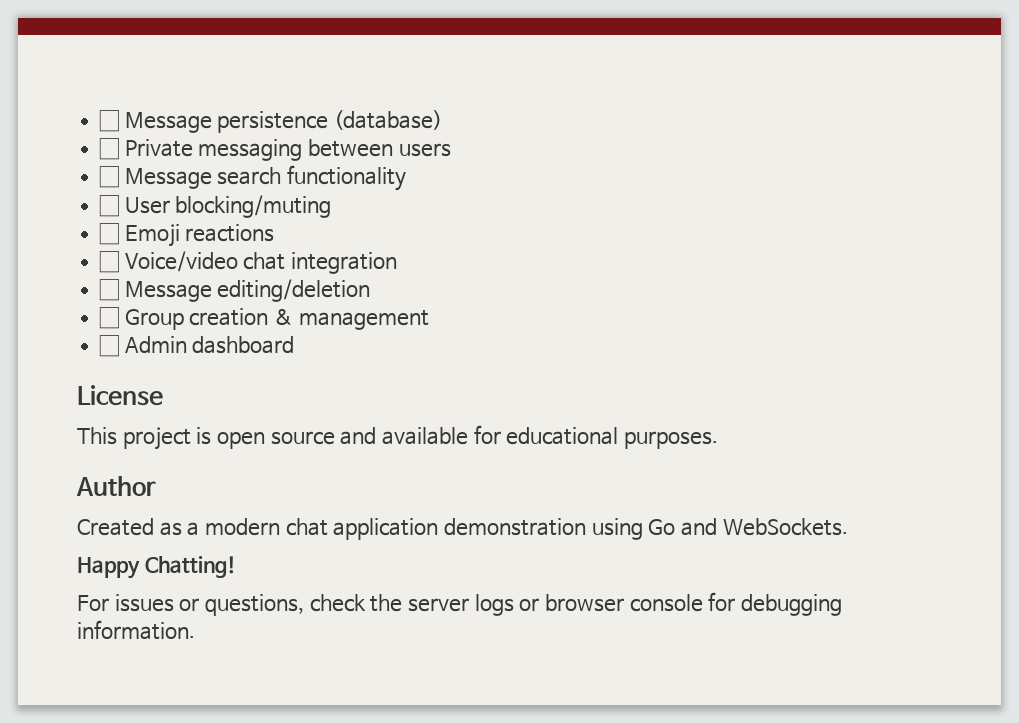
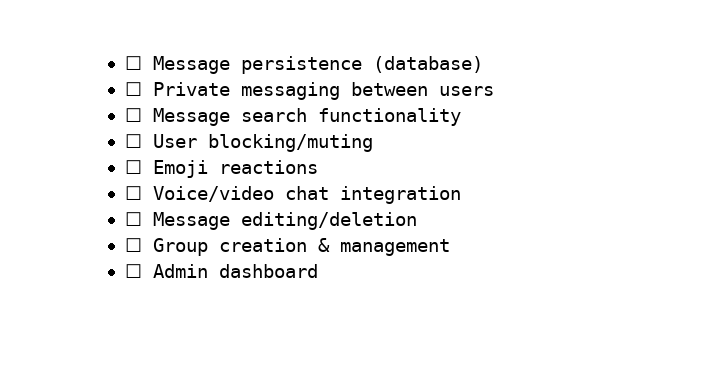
[77,385,163,406] [77,425,718,450] [76,476,156,496] [77,518,848,540] [77,556,236,579] [77,592,843,616] [77,620,195,640] // License // This project is open source and available for educational purposes. // Author // Created as a modern chat application demonstration using Go and WebSockets. // Happy Chatting! // For issues or questions, check the server logs or browser console for debugging information. -> (318, 271) none

